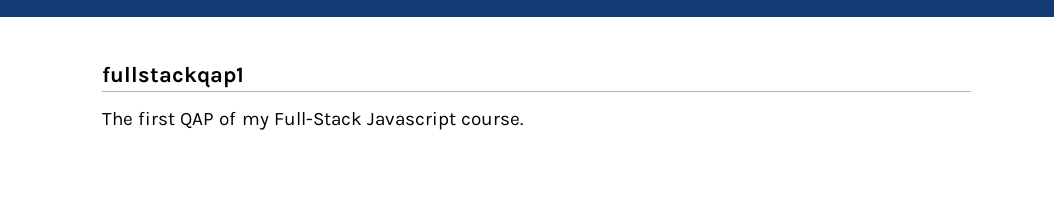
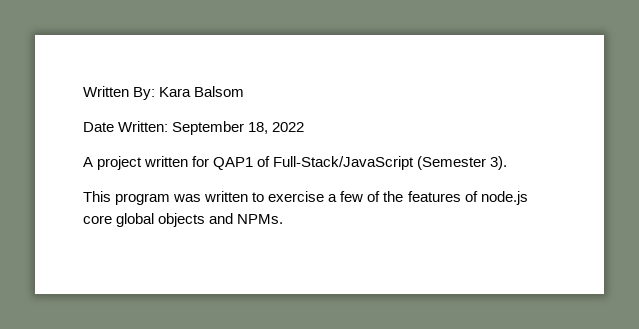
[102,66,244,88] [102,111,523,130] fullstackqap1 // The first QAP of my Full-Stack Javascript course. -> [83,86,245,100] [83,121,305,135] [83,156,508,170] [83,191,528,205] [83,213,284,227] Written By: Kara Balsom // Date Written: September 18, 2022 // A project written for QAP1 of Full-Stack/JavaScript (Semester 3). // This program was written to exercise a few of the features of node.js core global objects and NPMs.

